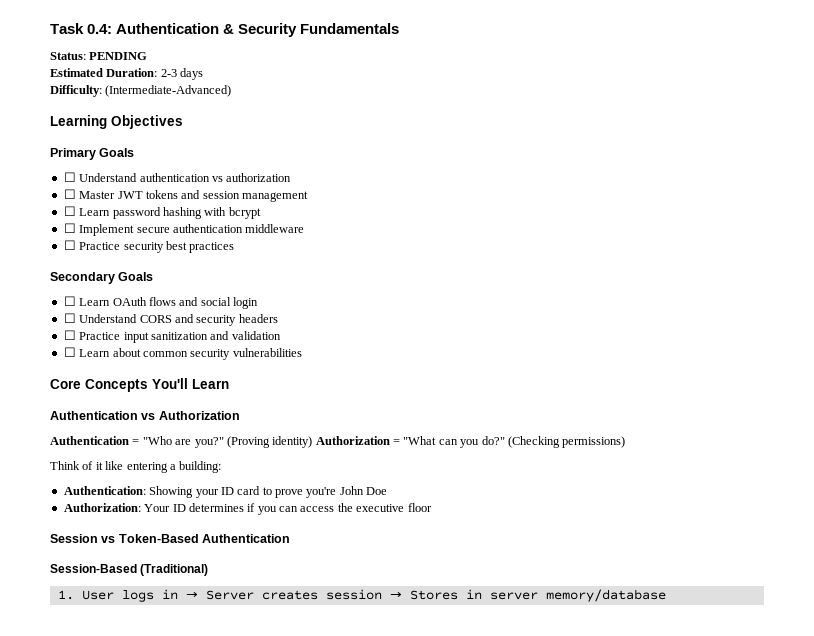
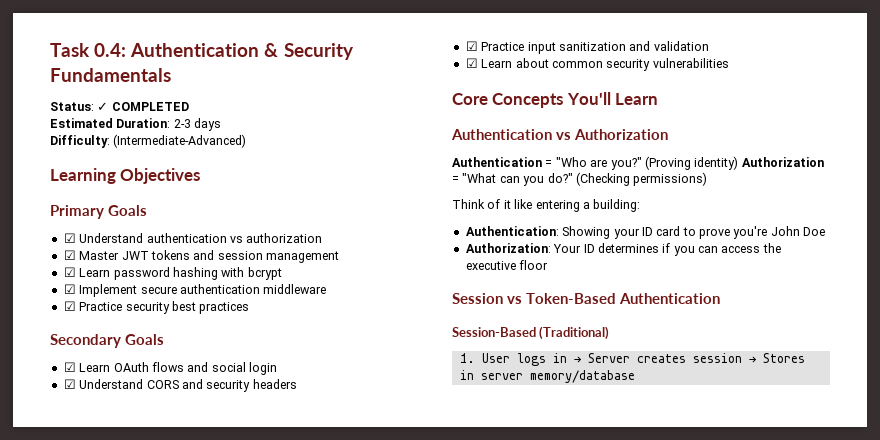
[89,52,148,60] PENDING -> [97,102,189,111] ✓ COMPLETED
[63,172,76,182] ☐ -> [63,233,76,243] ☑
[63,189,76,199] ☐ -> [63,250,76,260] ☑
[63,206,76,216] ☐ -> [63,267,76,277] ☑
[63,223,76,233] ☐ -> [63,284,76,294] ☑
[63,240,76,250] ☐ -> [63,301,76,311] ☑
[63,296,76,306] ☐ -> [63,362,76,372] ☑
[63,313,76,323] ☐ -> [63,379,76,389] ☑
[63,330,76,340] ☐ -> [465,41,478,51] ☑
[63,347,76,357] ☐ -> [465,58,478,68] ☑

